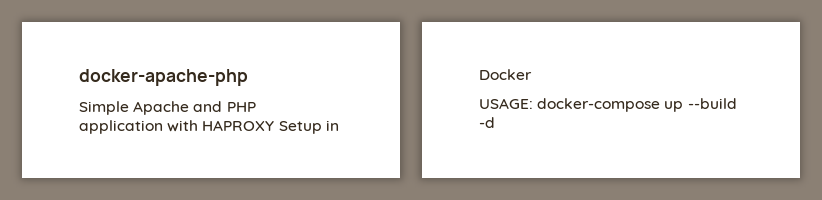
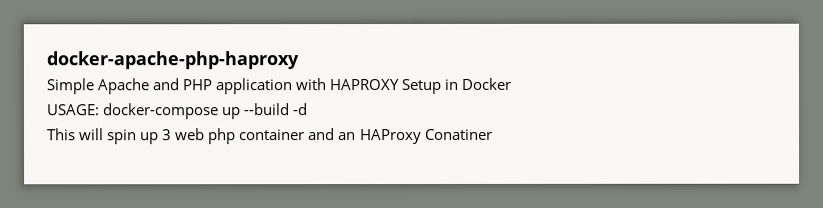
[79,69,248,86] docker-apache-php -> [46,51,299,70] docker-apache-php-haproxy
(495, 122) none -> [47,128,493,145] // This will spin up 3 web php container and an HAProxy Conatiner

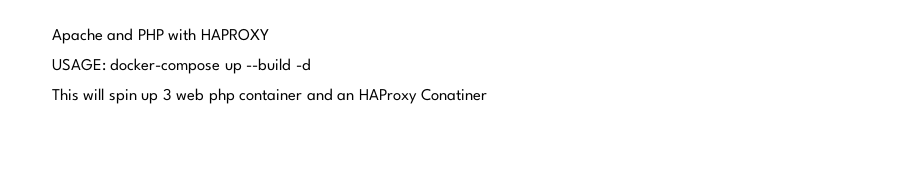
[46,51,299,70] [46,78,94,95] docker-apache-php-haproxy // Simple -> (52, 36) none
[215,78,293,95] application -> (164, 34) none
[401,77,512,95] Setup in Docker -> (269, 34) none

